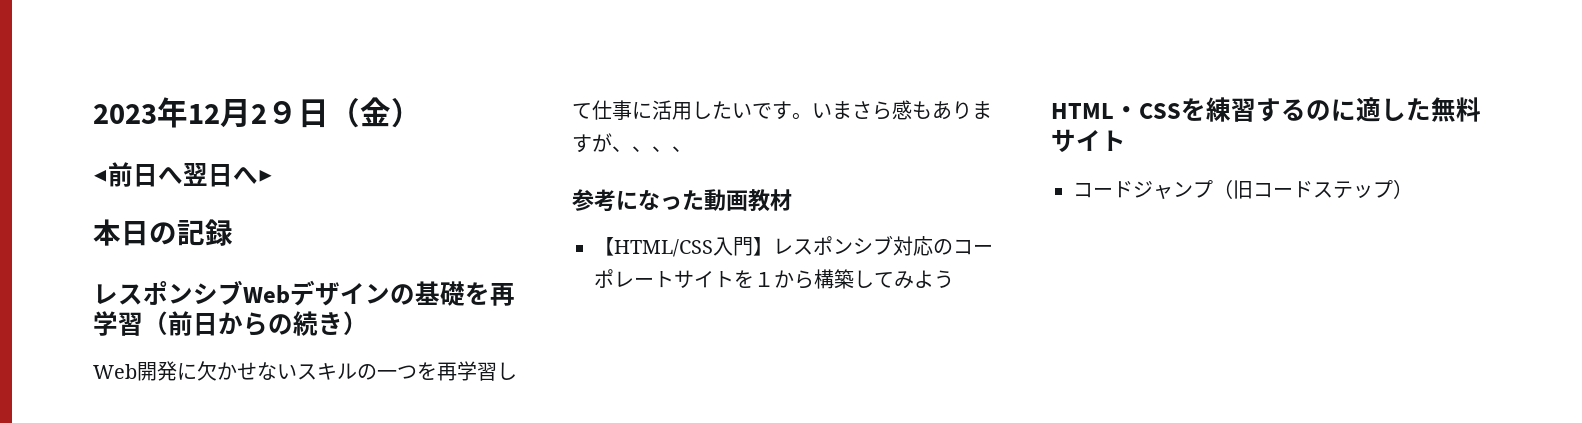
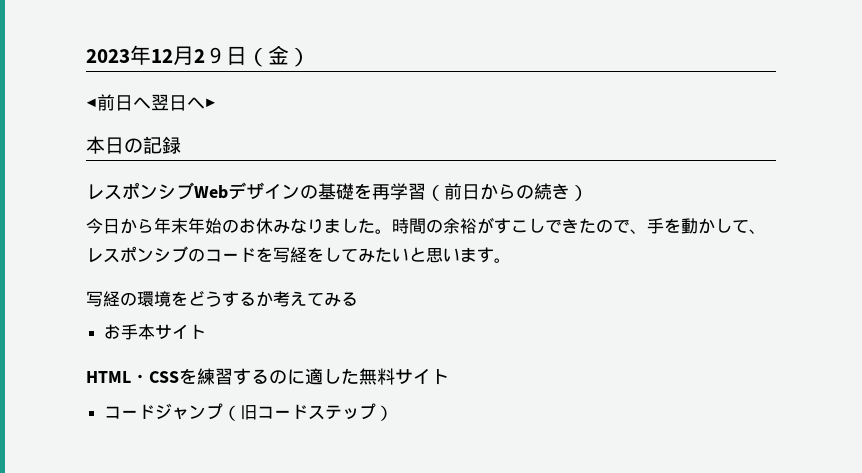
[93,361,517,381] [572,100,992,120] [572,133,692,153] [572,189,792,212] [594,235,993,257] [594,269,954,289] Web開発に欠かせないスキルの一つを再学習して仕事に活用したいです。いまさら感もありますが、、、、 // 参考になった動画教材 // 【HTML/CSS入門】レスポンシブ対応のコーポレートサイトを１から構築してみよう -> [86,217,766,234] [86,246,511,263] [86,290,358,307] [104,324,207,340] 今日から年末年始のお休みなりました。時間の余裕がすこしできたので、手を動かして、レスポンシブのコードを写経をしてみたいと思います。 // 写経の環境をどうするか考えてみる // お手本サイト

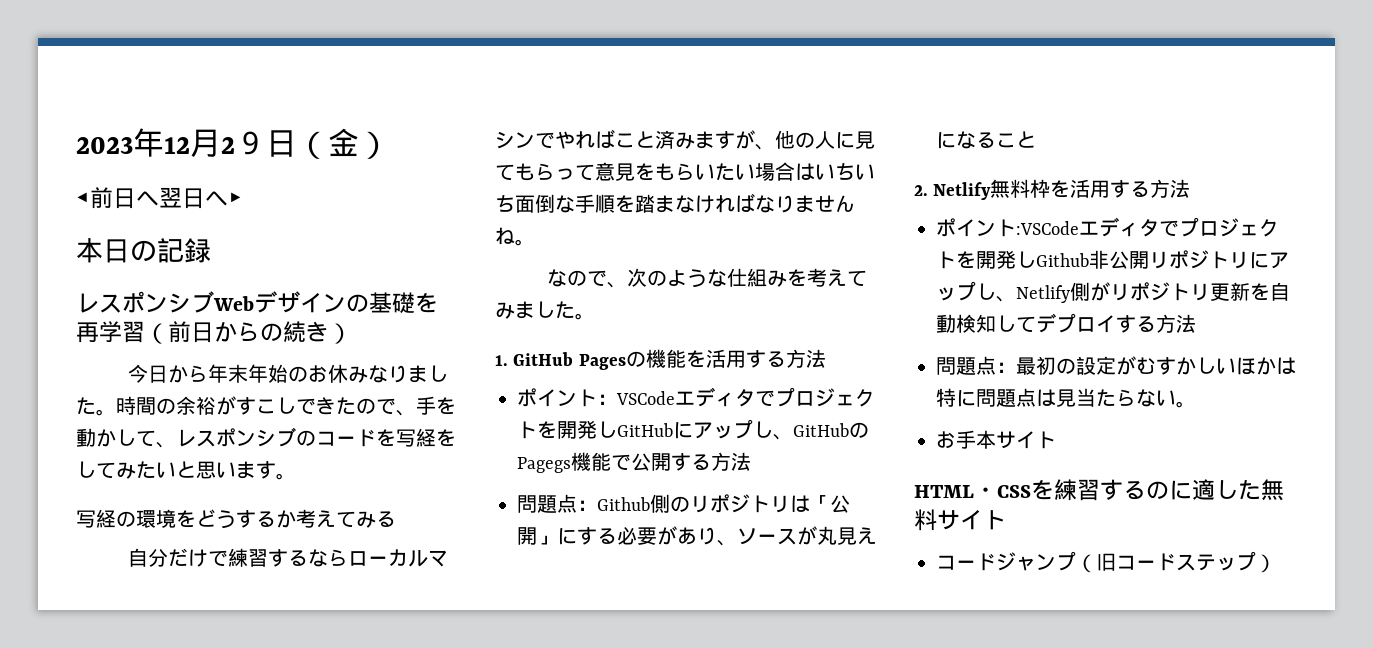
(358, 299) none -> [127,548,448,567] [495,129,875,150] [495,162,875,181] [495,193,855,213] [495,227,535,246] [546,268,867,288] [495,301,595,320] [495,349,826,370] [517,387,875,407] [517,419,869,440] [517,452,751,473] [517,494,850,513] [517,526,877,546] [936,131,1036,149] [914,179,1191,200] [936,217,1279,237] [936,250,1289,269] [936,281,1290,303] [936,313,1196,333] [936,356,1296,375] [936,388,1196,408] // 自分だけで練習するならローカルマシンでやればこと済みますが、他の人に見てもらって意見をもらいたい場合はいちいち面倒な手順を踏まなければなりませんね。 // なので、次のような仕組みを考えてみました。 // 1. GitHub Pagesの機能を活用する方法 // ポイント：VSCodeエディタでプロジェクトを開発しGitHubにアップし、GitHubのPagegs機能で公開する方法 // 問題点：Github側のリポジトリは「公開」にする必要があり、ソースが丸見えになること // 2. Netlify無料枠を活用する方法 // ポイント:VSCodeエディタでプロジェクトを開発しGithub非公開リポジトリにアップし、Netlify側がリポジトリ更新を自動検知してデプロイする方法 // 問題点：最初の設定がむすかしいほかは特に問題点は見当たらない。

